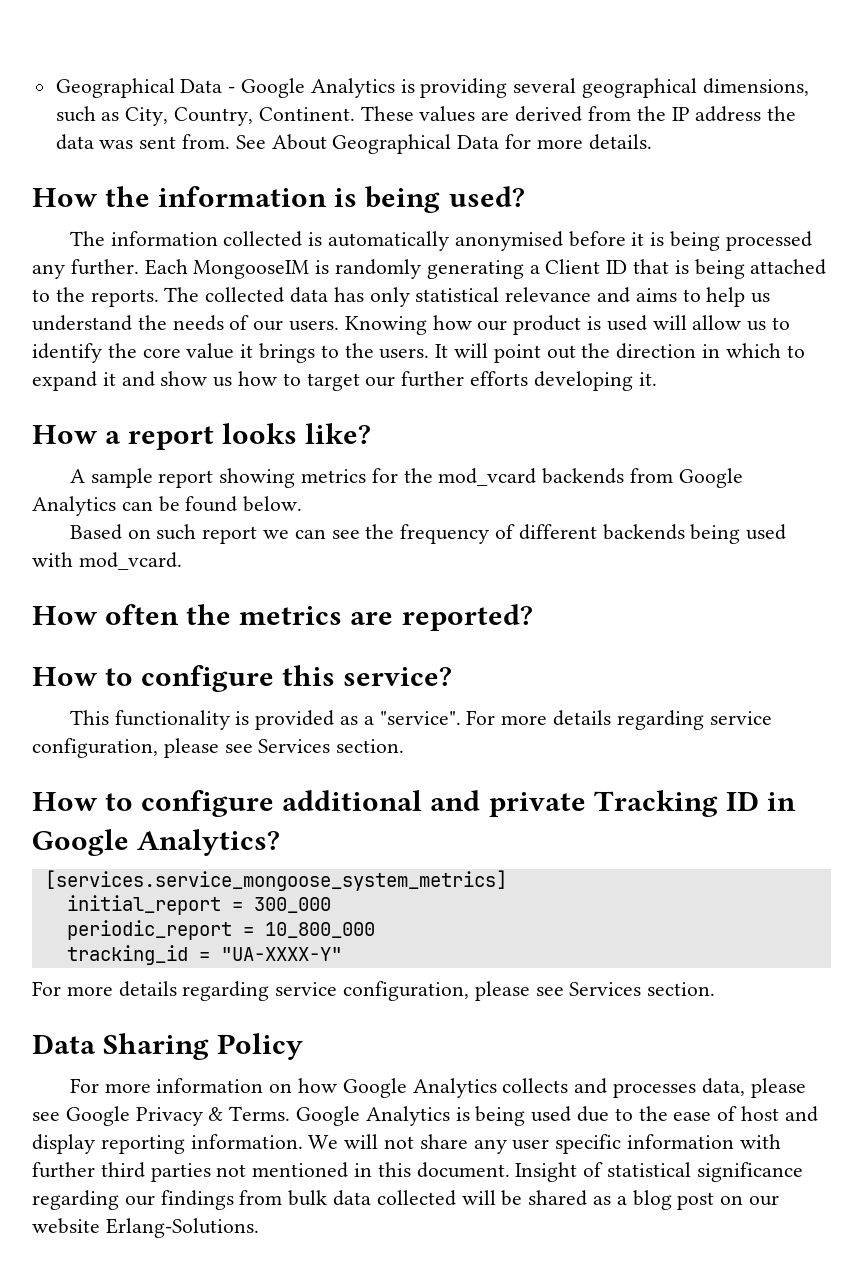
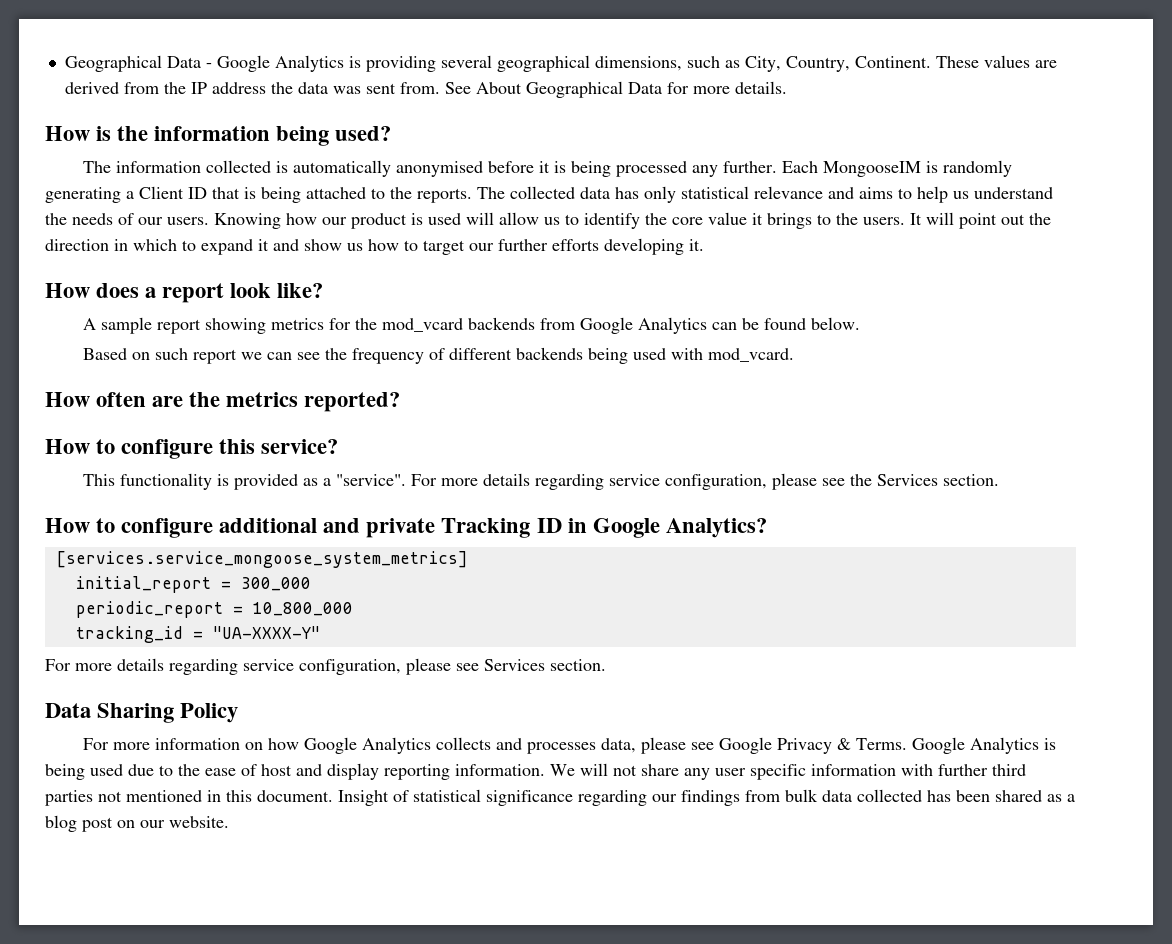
(98, 197) none -> [96,126,112,141] is
[334,188,358,207] is -> (271, 133) none
(98, 434) none -> [96,283,140,298] does
[222,423,298,444] looks -> [230,283,272,298] look
(180, 614) none -> [152,396,184,407] are
[350,612,394,625] are -> (299, 399) none
(253, 748) none -> [850,474,873,486] the
[461,1190,523,1206] will be -> [927,790,990,802] has been
[32,1218,259,1238] website Erlang-Solutions. -> [169,816,229,828] website.

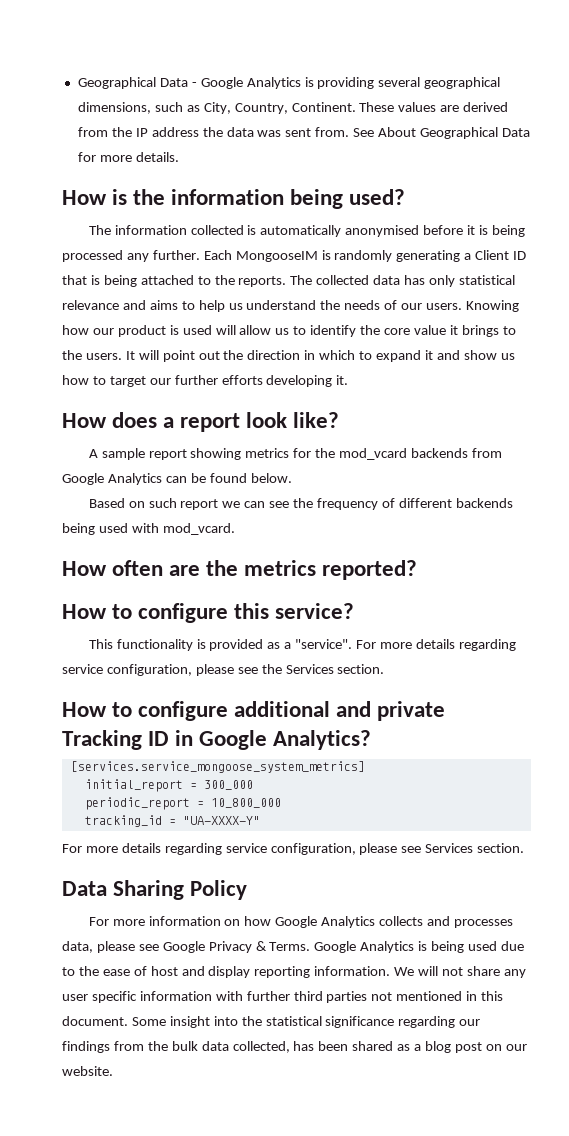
[338,790,409,806] Insight of -> [131,1016,262,1028] Some insight into the
(780, 796) none -> [147,1041,168,1051] the
[857,789,922,802] collected -> [232,1041,290,1053] collected,

